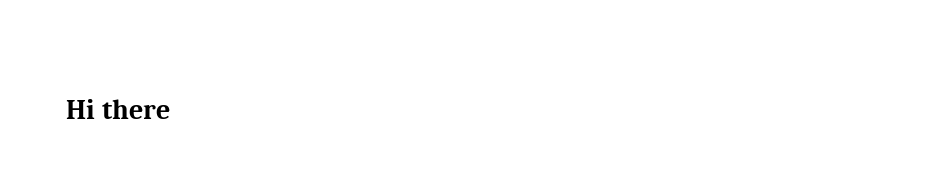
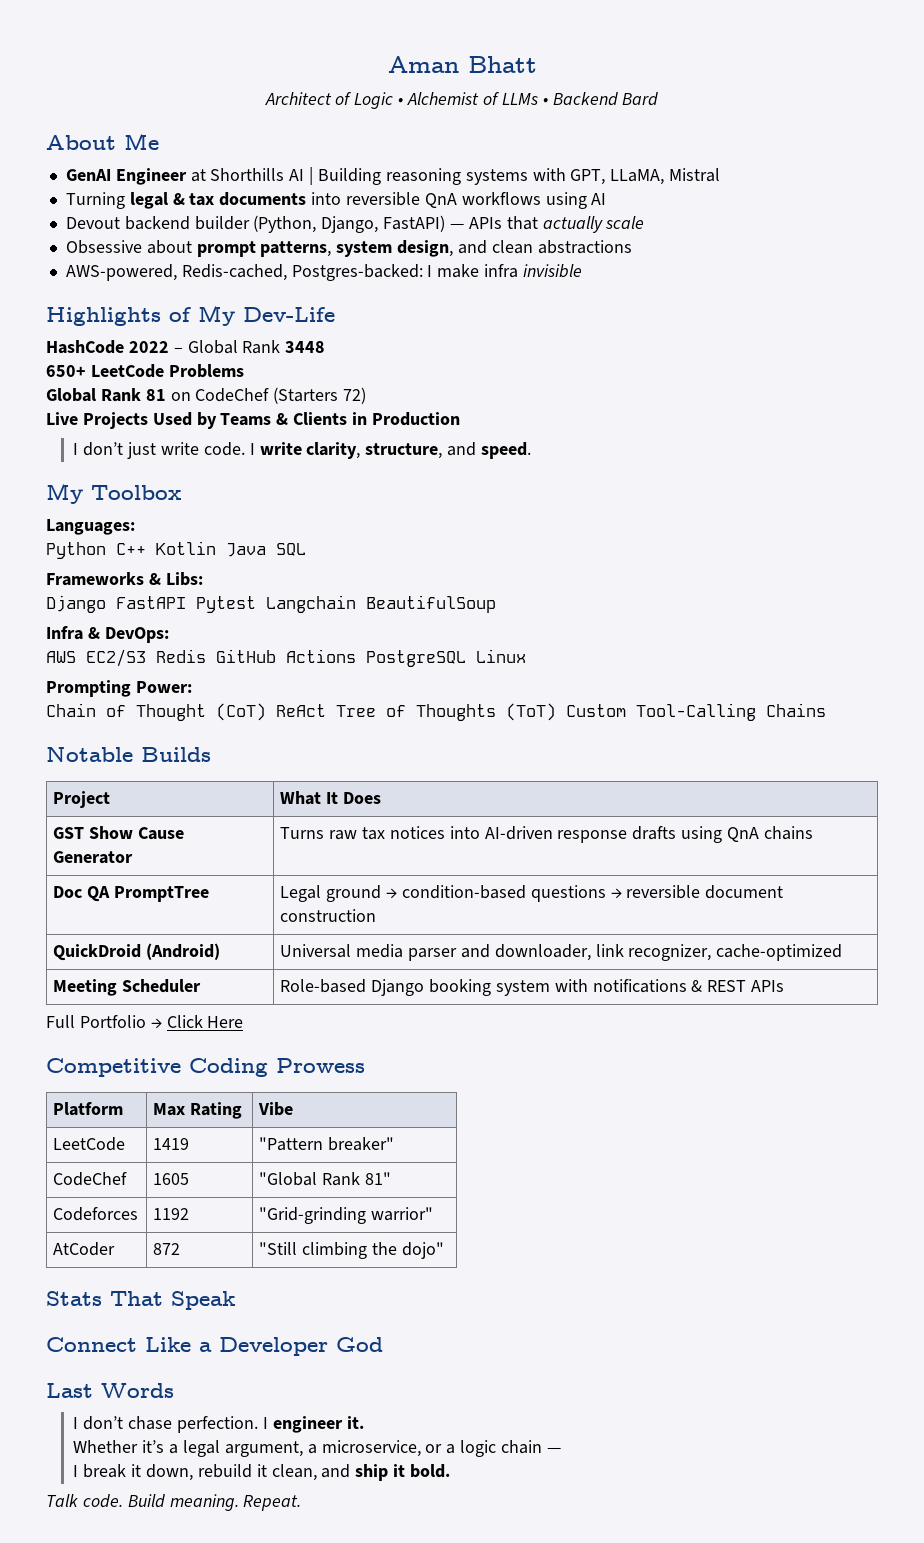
[66,99,171,119] Hi there -> [387,56,537,73] [264,92,659,109] [46,133,159,150] [65,167,721,186] [65,192,607,209] [65,215,645,233] [65,240,632,257] [65,264,582,281] [46,305,335,326] [46,340,326,354] [46,364,244,378] [46,387,367,404] [46,412,460,429] [73,442,532,459] [46,483,181,504] [46,519,135,535] [46,541,306,559] [46,572,203,586] [46,595,496,613] [46,626,169,643] [46,649,526,667] [46,680,192,697] [46,703,826,721] [46,747,211,762] [53,791,111,808] [280,791,381,805] [53,826,184,840] [53,851,134,864] [280,826,813,843] [53,886,209,902] [280,885,784,902] [280,909,377,922] [53,943,221,961] [280,944,843,961] [53,979,202,996] [280,979,785,996] [46,1015,244,1029] [46,1058,365,1077] [53,1102,124,1116] [153,1102,243,1119] [258,1102,294,1116] [53,1137,126,1151] [153,1138,190,1150] [259,1137,395,1151] [53,1172,128,1186] [153,1173,190,1185] [259,1172,391,1186] [53,1207,139,1221] [153,1208,190,1220] [259,1207,434,1224] [53,1242,116,1256] [153,1243,181,1255] [259,1242,444,1259] [46,1291,236,1310] [46,1337,383,1356] [46,1383,174,1398] [73,1416,364,1433] [73,1440,561,1457] [73,1464,451,1481] [46,1494,302,1511] Aman Bhatt // Architect of Logic • Alchemist of LLMs • Backend Bard // About Me // GenAI Engineer at Shorthills AI | Building reasoning systems with GPT, LLaMA, Mistral // Turning legal & tax documents into reversible QnA workflows using AI // Devout backend builder (Python, Django, FastAPI) — APIs that actually scale // Obsessive about prompt patterns, system design, and clean abstractions // AWS-powered, Redis-cached, Postgres-backed: I make infra invisible // Highlights of My Dev-Life // HashCode 2022 – Global Rank 3448 // 650+ LeetCode Problems // Global Rank 81 on CodeChef (Starters 72) // Live Projects Used by Teams & Clients in Production // I don’t just write code. I write clarity, structure, and speed. // My Toolbox // Languages: // Python C++ Kotlin Java SQL // Frameworks & Libs: // Django FastAPI Pytest Langchain BeautifulSoup // Infra & DevOps: // AWS EC2/S3 Redis GitHub Actions PostgreSQL Linux // Prompting Power: // Chain of Thought (CoT) ReAct Tree of Thoughts (ToT) Custom Tool-Calling Chains // Notable Builds // Project | What It Does // GST Show Cause Generator | Turns raw tax notices into AI-driven response drafts using QnA chains // Doc QA PromptTree | Legal ground → condition-based questions → reversible document construction // QuickDroid (Android) | Universal media parser and downloader, link recognizer, cache-optimized // Meeting Scheduler | Role-based Django booking system with notifications & REST APIs // Full Portfolio → Click Here // Competitive Coding Prowess // Platform | Max Rating | Vibe // LeetCode | 1419 | "Pattern breaker" // CodeChef | 1605 | "Global Rank 81" // Codeforces | 1192 | "Grid-grinding warrior" // AtCoder | 872 | "Still climbing the dojo" // Stats That Speak // Connect Like a Developer God // Last Words // I don’t chase perfection. I engineer it. // Whether it’s a legal argument, a microservice, or a logic chain — // I break it down, rebuild it clean, and ship it bold. // Talk code. Build meaning. Repeat.

